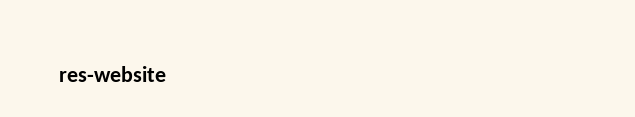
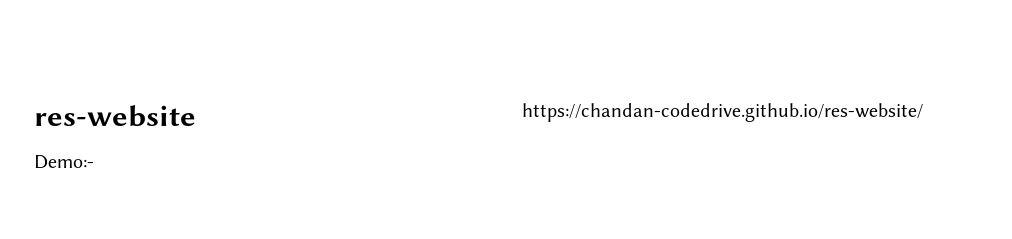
(166, 74) none -> [34,155,94,169] [522,103,923,122] // Demo:- https://chandan-codedrive.github.io/res-website/

